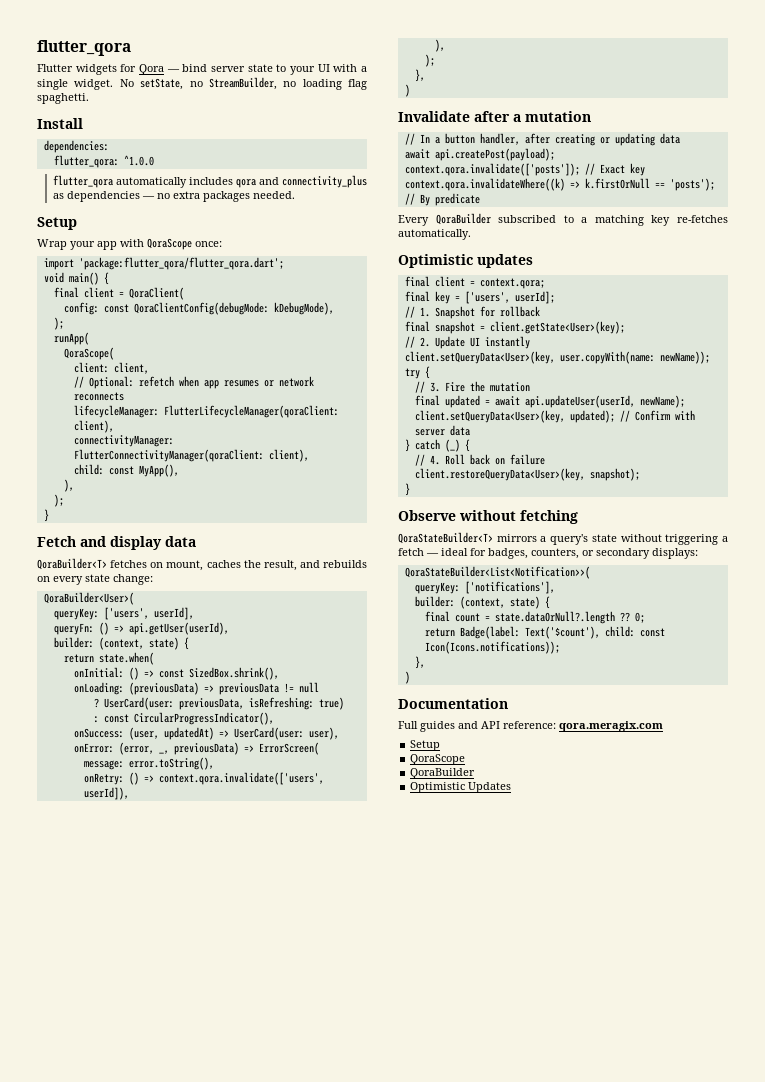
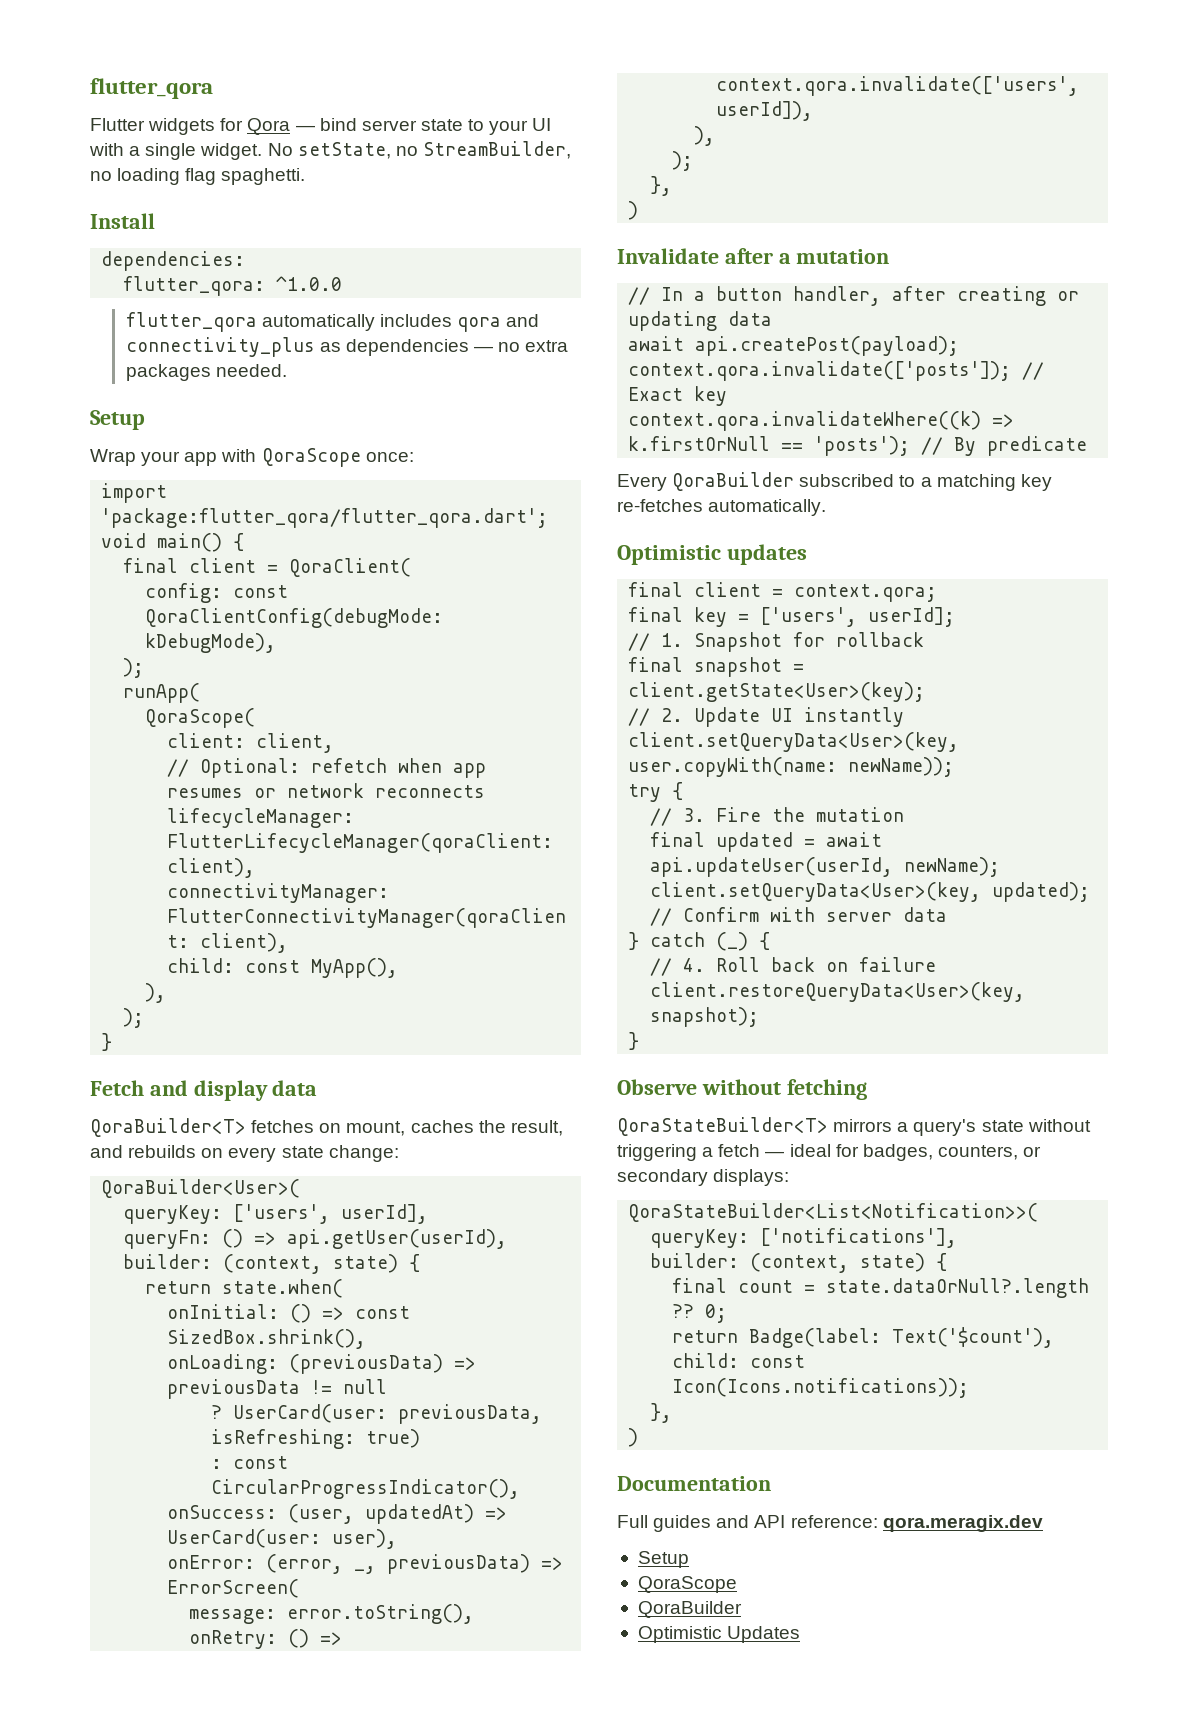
[559,721,663,732] qora.meragix.com -> [882,1515,1043,1532] qora.meragix.dev

